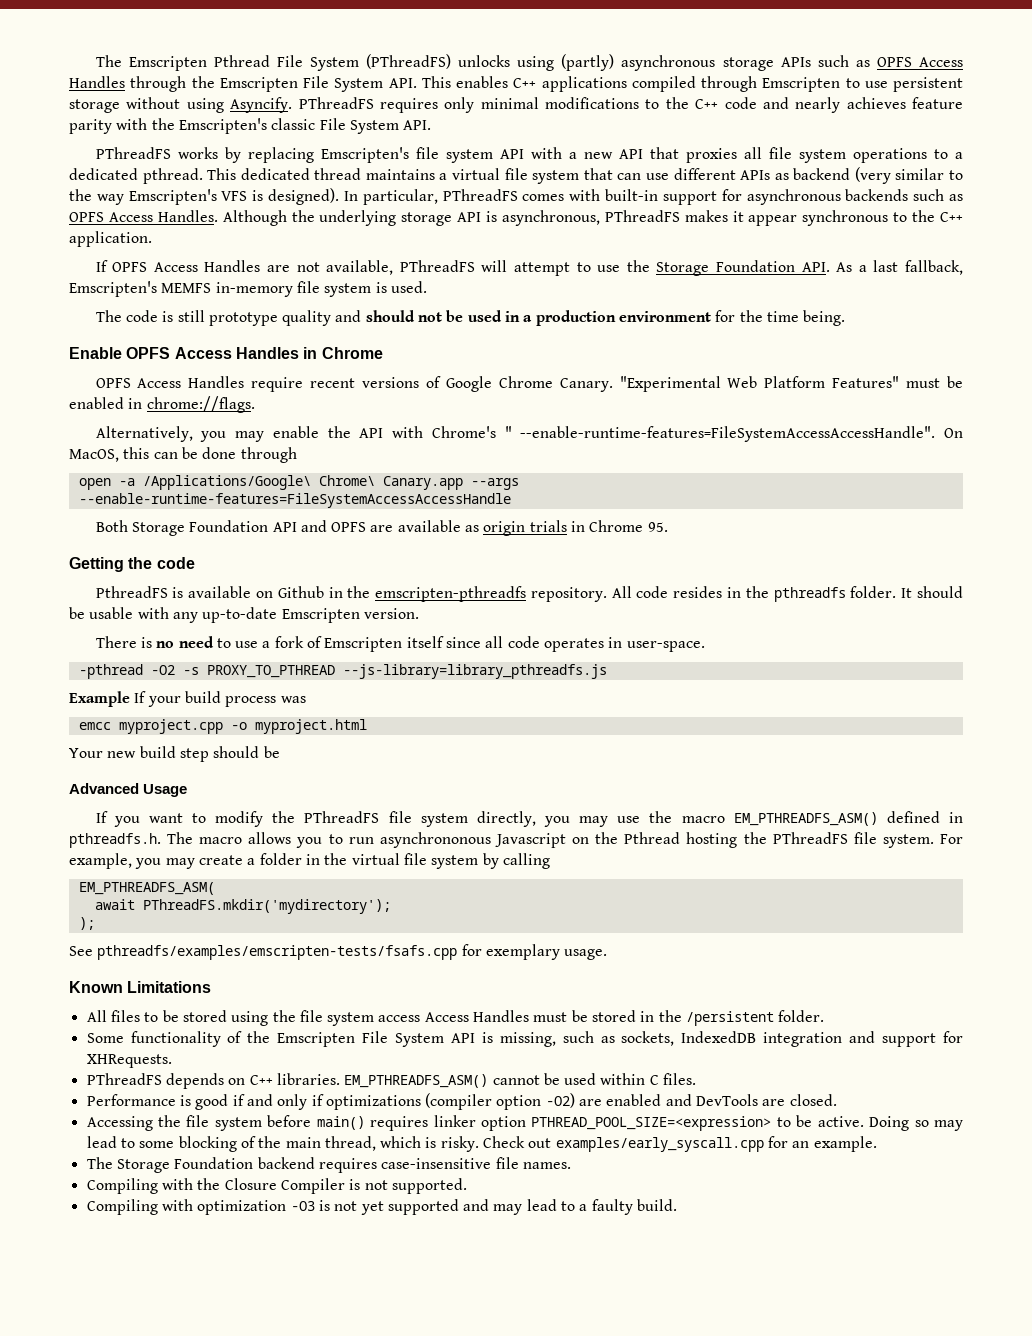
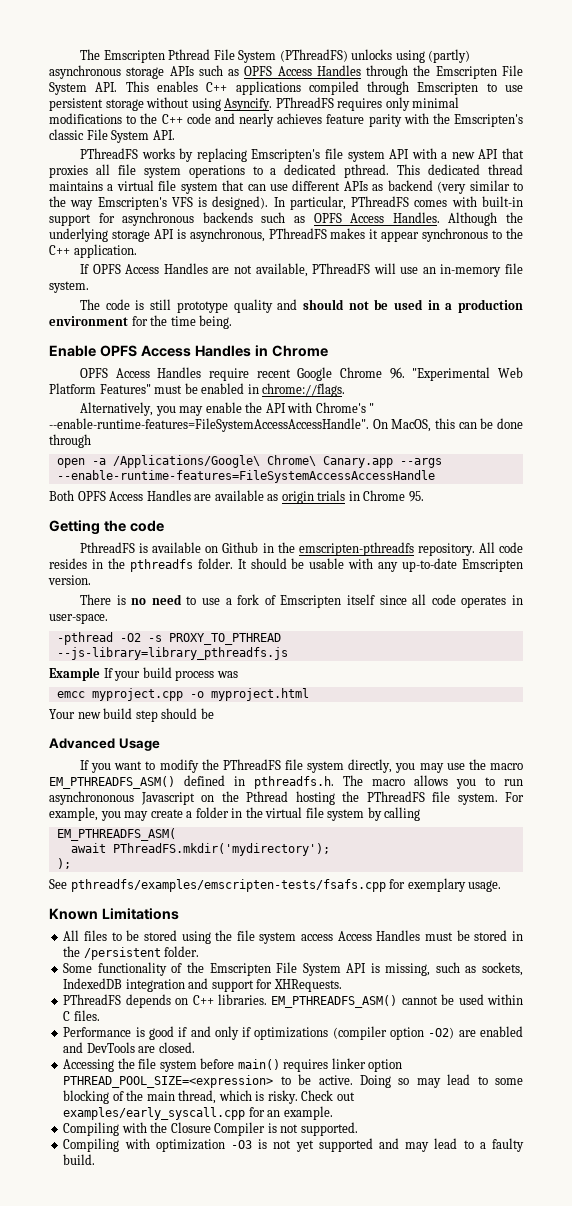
[513,260,963,276] [69,281,427,297] attempt to use the Storage Foundation API. As a last fallback, Emscripten's MEMFS in-memory file system is used. -> [400,263,524,277] [49,281,89,293] use an in-memory file system.
[362,376,441,388] versions of -> (291, 373) none
[559,378,613,392] Canary. -> [389,367,405,379] 96.
[131,520,367,536] Storage Foundation API and OPFS -> [77,490,191,501] OPFS Access Handles
[86,1157,571,1173] // The Storage Foundation backend requires case-insensitive file names. -> (333, 1113) none

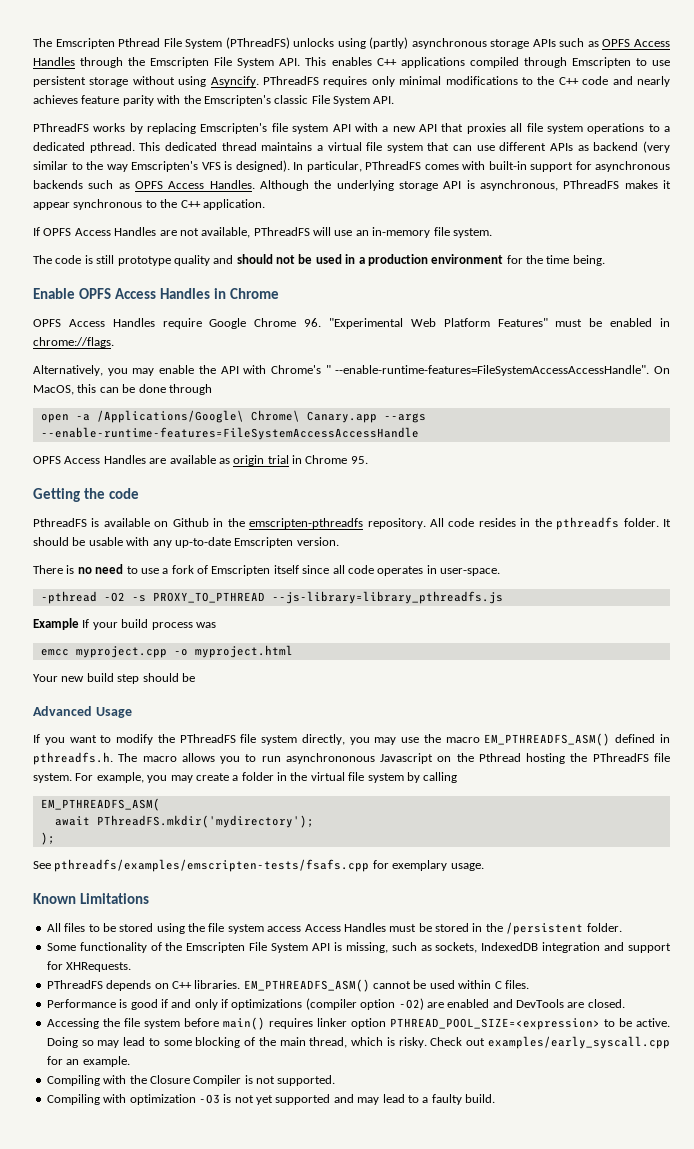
[256,369,291,378] recent -> (202, 323) none
[49,490,74,501] Both -> (419, 433) none
[317,490,346,501] trials -> [267,455,289,464] trial

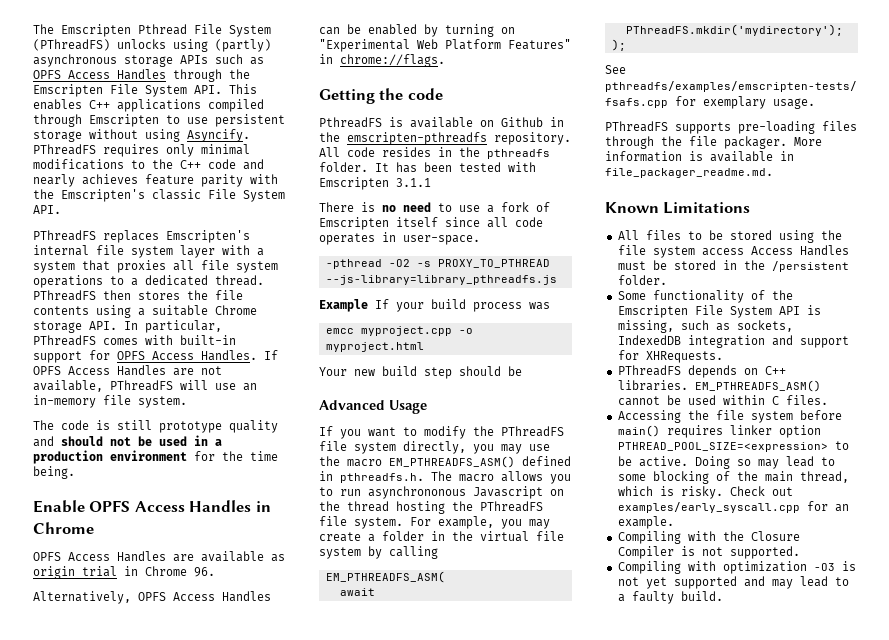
[93,123,351,134] works by replacing Emscripten's file system API -> [103,230,250,243] [33,245,215,258] replaces Emscripten's internal file system layer
[392,124,438,132] new API -> [33,261,75,273] system
[89,141,670,153] [33,160,290,172] pthread. This dedicated thread maintains a virtual file system that can use different APIs as backend (very similar to the way Emscripten's VFS is designed). -> [215,275,264,286] [33,290,243,301] [33,305,257,318] [33,321,117,333] thread. PThreadFS then stores the file contents using a suitable Chrome storage API.
[595,161,670,172] [33,180,671,191] [33,199,265,210] asynchronous backends such as OPFS Access Handles. Although the underlying storage API is asynchronous, PThreadFS makes it appear synchronous to the C++ application. // -> [117,350,257,361] OPFS Access Handles.
[33,318,670,329] [33,337,114,348] [33,365,670,376] [33,384,212,395] [40,410,426,423] [40,427,419,440] // OPFS Access Handles require Google Chrome 96. "Experimental Web Platform Features" must be enabled in chrome://flags. // Alternatively, you may enable the API with Chrome's " --enable-runtime-features=FileSystemAccessAccessHandle". On MacOS, this can be done through // open -a /Applications/Google\ Chrome\ Canary.app --args --enable-runtime-features=FileSystemAccessAccessHandle -> (94, 528) none
[350,456,368,464] 95. -> [194,567,215,577] [33,591,271,604] [319,24,515,37] [319,39,571,52] [319,54,445,67] 96. // Alternatively, OPFS Access Handles can be enabled by turning on "Experimental Web Platform Features" in chrome://flags.
[33,537,339,548] should be usable with any up-to-date Emscripten version. -> [396,162,536,173] [319,177,431,190] has been tested with Emscripten 3.1.1
[478,753,521,762] Pthread -> [347,501,389,512] thread
(484, 867) none -> [605,121,857,134] [605,136,822,149] [605,151,794,162] [605,168,773,178] // PThreadFS supports pre-loading files through the file packager. More information is available in file_packager_readme.md.
[46,998,625,1010] // Performance is good if and only if optimizations (compiler option -O2) are enabled and DevTools are closed. -> (828, 400) none

